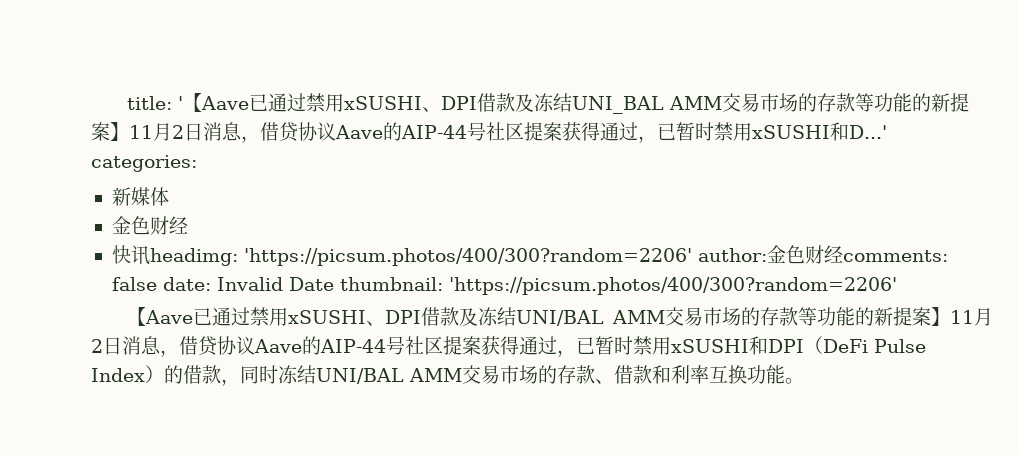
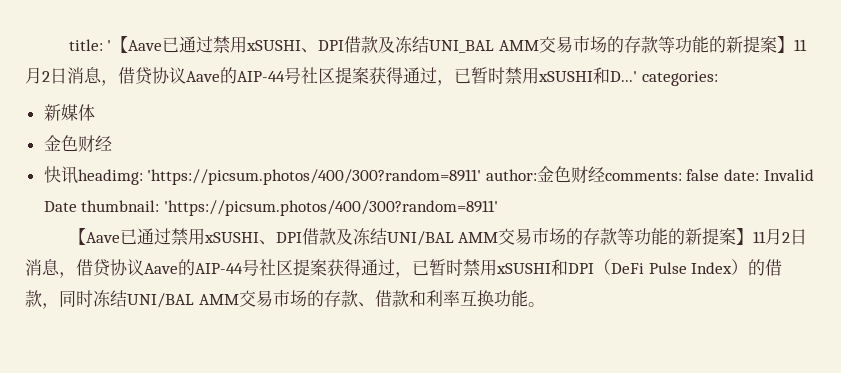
[243,248,692,266] 'https://picsum.photos/400/300?random=2206' -> [147,169,482,185] 'https://picsum.photos/400/300?random=8911'
[448,277,897,295] 'https://picsum.photos/400/300?random=2206' -> [163,200,498,216] 'https://picsum.photos/400/300?random=8911'

